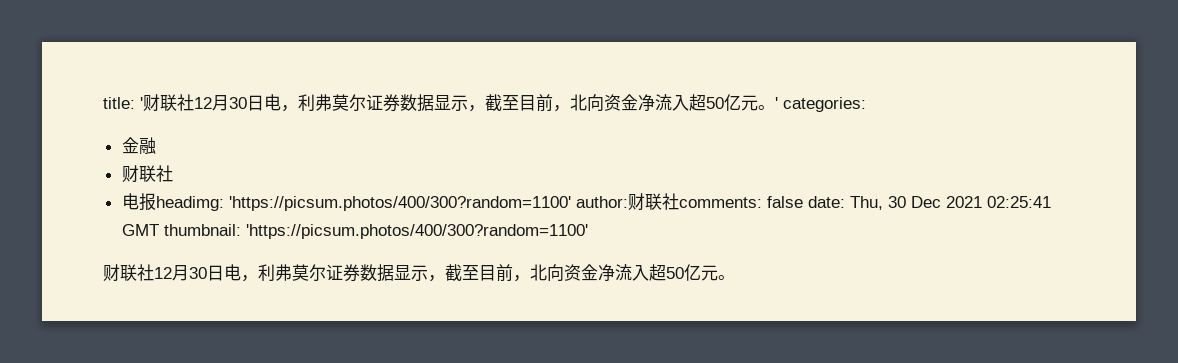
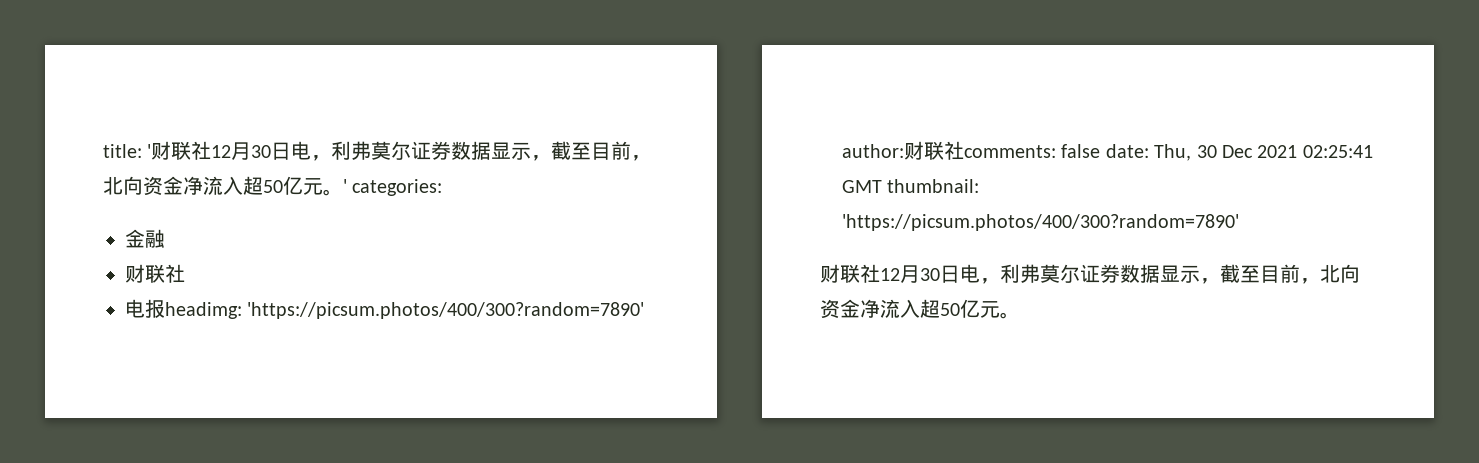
[228,196,571,211] 'https://picsum.photos/400/300?random=1100' -> [247,302,645,319] 'https://picsum.photos/400/300?random=7890'
[245,224,588,239] 'https://picsum.photos/400/300?random=1100' -> [842,214,1239,231] 'https://picsum.photos/400/300?random=7890'

